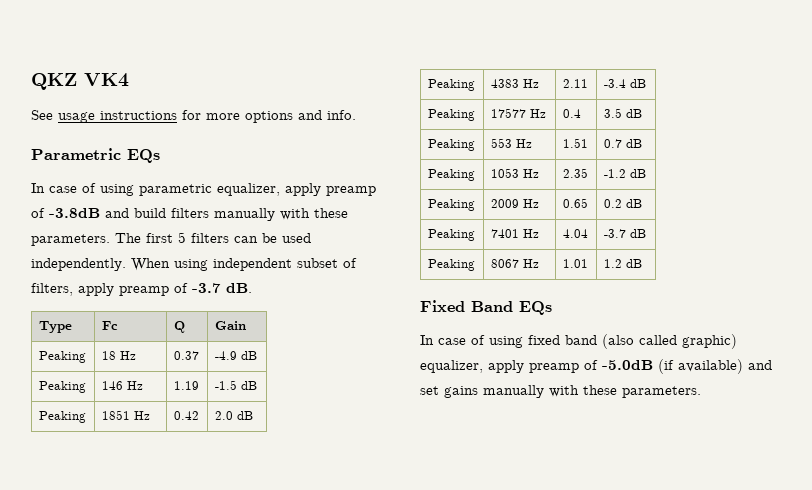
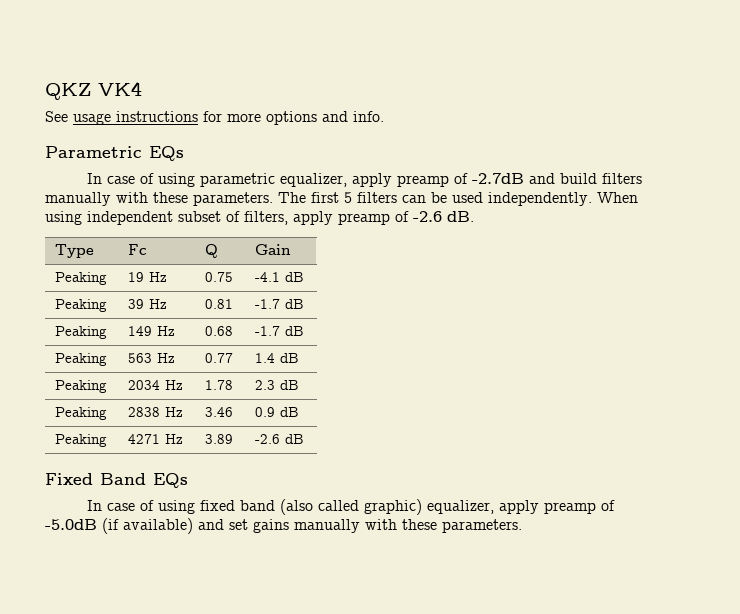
[49,208,100,218] -3.8dB -> [471,173,524,184] -2.7dB
[192,283,221,293] -3.7 -> [413,211,442,222] -2.6
[101,351,136,360] [173,351,199,360] [214,351,257,360] [38,381,86,393] [101,381,143,390] [173,381,199,390] [214,380,257,390] [38,411,86,423] [101,410,150,420] [173,411,199,420] [214,411,253,420] [427,79,475,91] [490,79,539,88] [562,79,588,88] [603,79,646,88] [427,109,475,121] [490,108,546,118] [562,109,581,118] [603,108,642,118] [427,139,475,151] [490,138,532,148] [562,138,588,148] [603,139,642,148] [427,169,475,181] [490,168,539,178] [562,168,588,178] [603,169,646,178] [427,199,475,211] [490,199,539,208] [562,198,588,208] [603,199,642,208] [427,229,475,241] [490,229,539,238] [562,229,588,238] [603,229,646,238] [427,259,475,271] [490,259,539,268] [562,259,588,268] [603,259,622,268] 18 Hz | 0.37 | -4.9 dB // Peaking | 146 Hz | 1.19 | -1.5 dB // Peaking | 1851 Hz | 0.42 | 2.0 dB // Peaking | 4383 Hz | 2.11 | -3.4 dB // Peaking | 17577 Hz | 0.4 | 3.5 dB // Peaking | 553 Hz | 1.51 | 0.7 dB // Peaking | 1053 Hz | 2.35 | -1.2 dB // Peaking | 2009 Hz | 0.65 | 0.2 dB // Peaking | 7401 Hz | 4.04 | -3.7 dB // Peaking | 8067 Hz | 1.01 | 1.2 -> [128,272,168,282] [205,272,234,282] [255,272,305,282] [55,299,108,312] [128,299,168,309] [205,299,234,309] [255,299,305,309] [55,326,108,339] [128,326,176,336] [205,326,234,336] [255,326,305,336] [55,353,108,366] [128,353,176,363] [205,353,234,363] [255,353,300,363] [55,380,108,393] [128,380,184,390] [205,380,234,390] [255,380,300,390] [55,407,108,420] [128,407,184,417] [205,407,234,417] [255,407,300,417] [55,434,108,447] [128,434,184,444] [205,434,234,444] [255,434,281,444] 19 Hz | 0.75 | -4.1 dB // Peaking | 39 Hz | 0.81 | -1.7 dB // Peaking | 149 Hz | 0.68 | -1.7 dB // Peaking | 563 Hz | 0.77 | 1.4 dB // Peaking | 2034 Hz | 1.78 | 2.3 dB // Peaking | 2838 Hz | 3.46 | 0.9 dB // Peaking | 4271 Hz | 3.89 | -2.6

